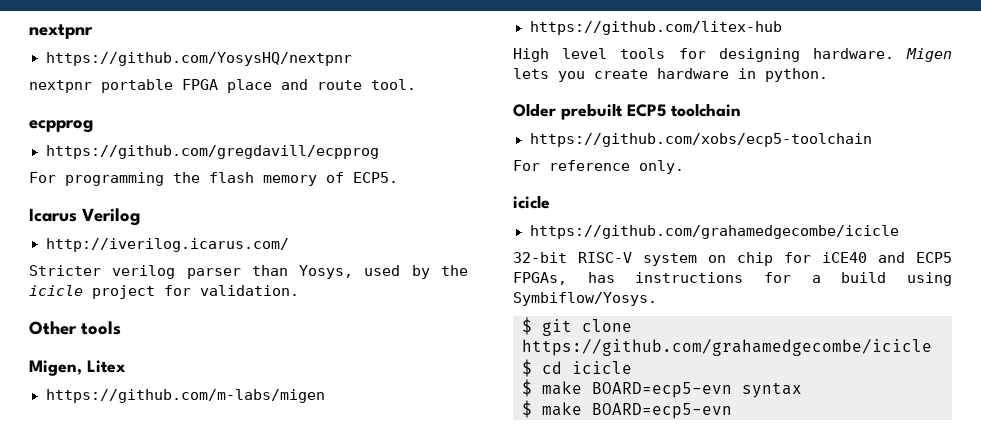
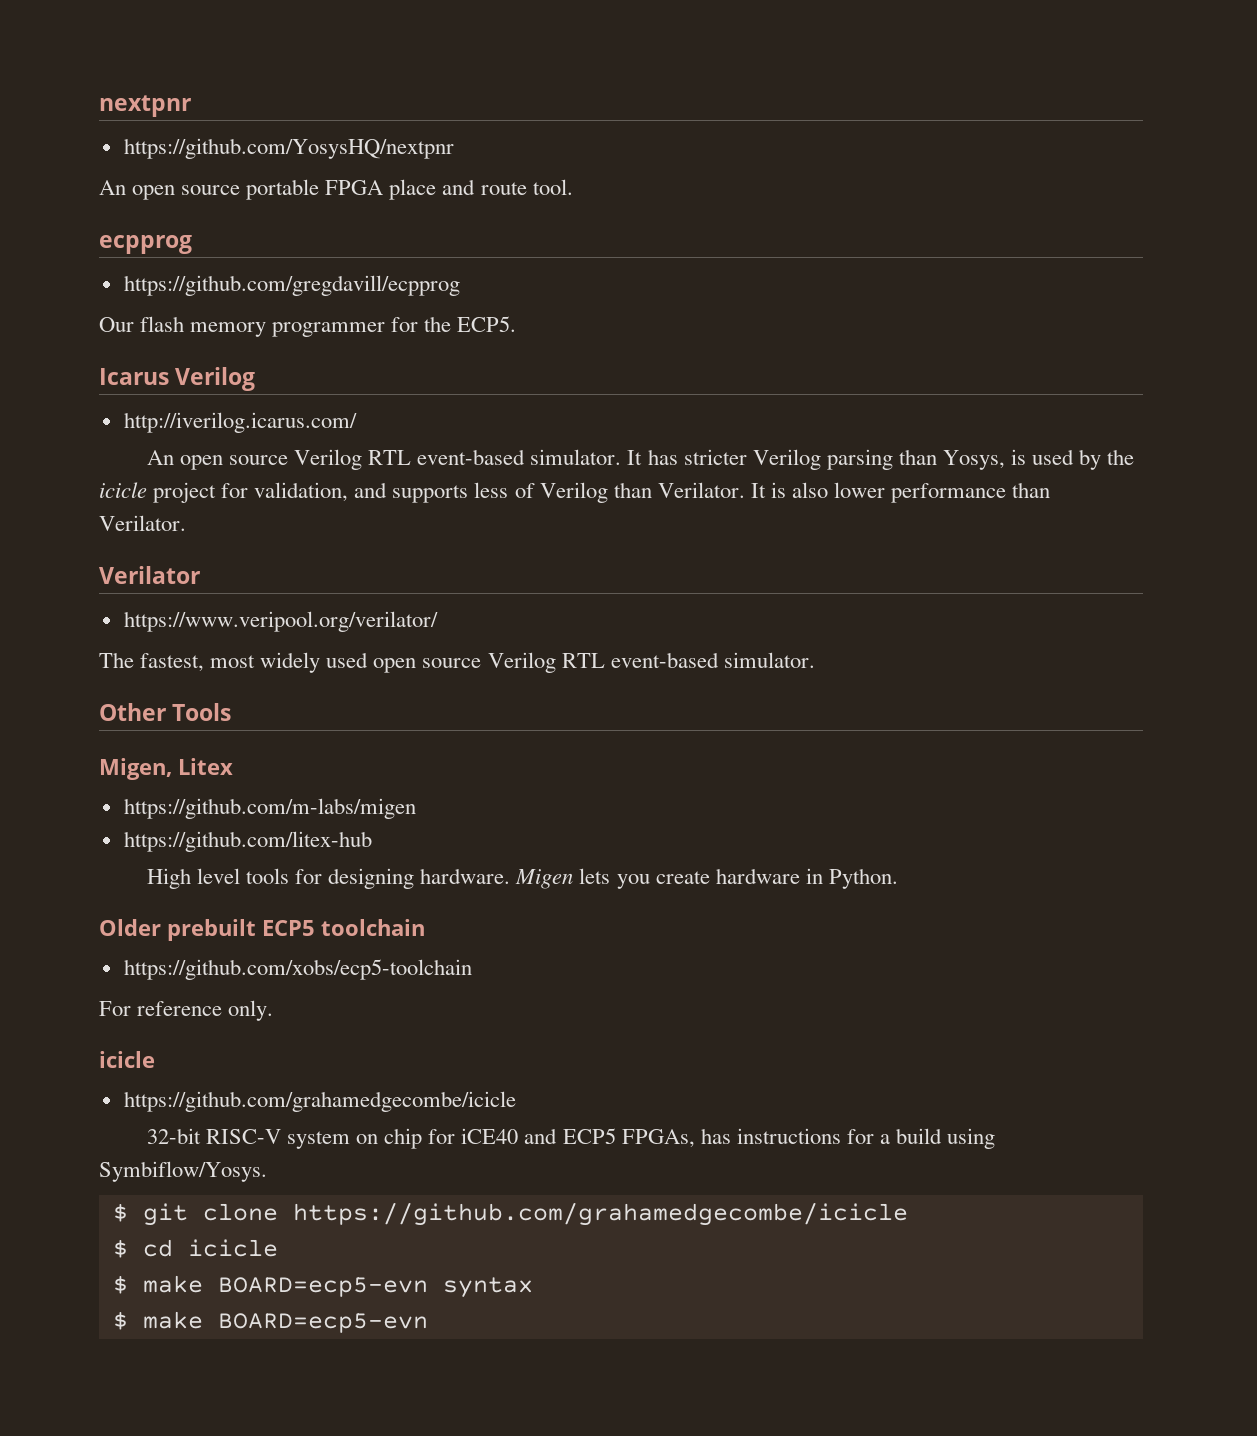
[29,80,92,93] nextpnr -> [99,180,241,200] An open source
[29,172,398,186] [29,208,140,226] [45,238,289,252] [29,265,241,279] For programming the flash memory of ECP5. // Icarus Verilog // http://iverilog.icarus.com/ // Stricter verilog parser -> [99,316,517,337] [99,367,256,391] [123,412,357,433] [146,449,893,470] Our flash memory programmer for the ECP5. // Icarus Verilog // http://iverilog.icarus.com/ // An open source Verilog RTL event-based simulator. It has stricter Verilog parsing
(354, 272) none -> [1010,449,1026,465] is
[200,285,299,296] validation. -> [254,482,1051,503] [99,515,186,531] [99,566,200,584] [123,611,438,632] [99,652,815,673] validation, and supports less of Verilog than Verilator. It is also lower performance than Verilator. // Verilator // https://www.veripool.org/verilator/ // The fastest, most widely used open source Verilog RTL event-based simulator.
[81,321,121,335] tools -> [172,703,232,721] Tools
[765,68,828,82] python. -> [828,868,898,889] Python.

